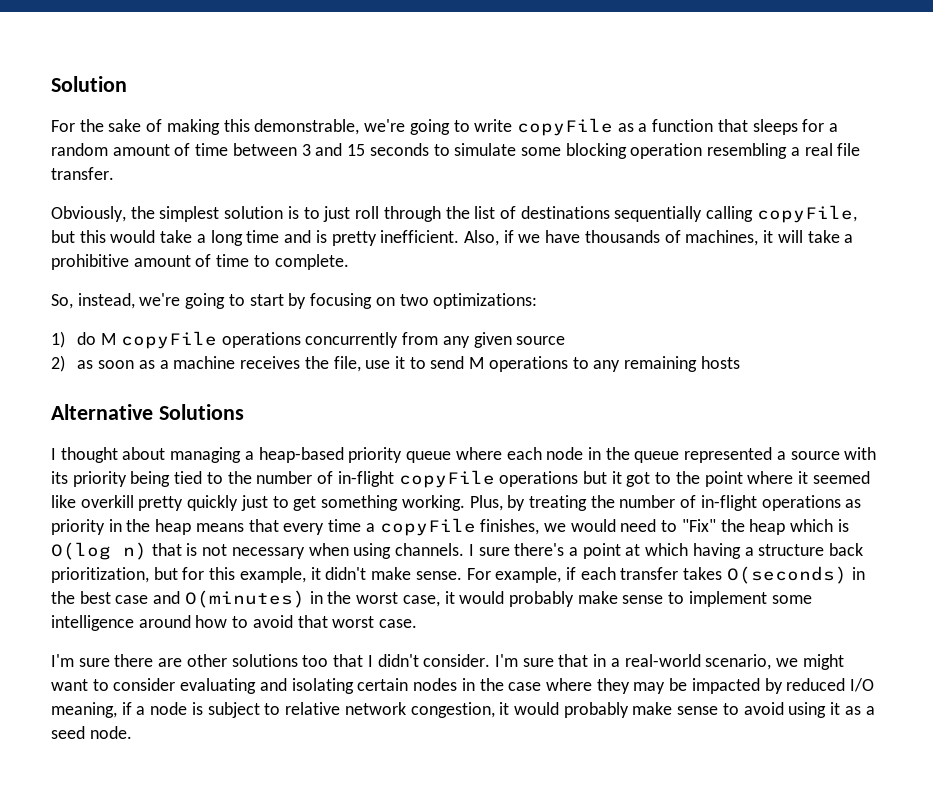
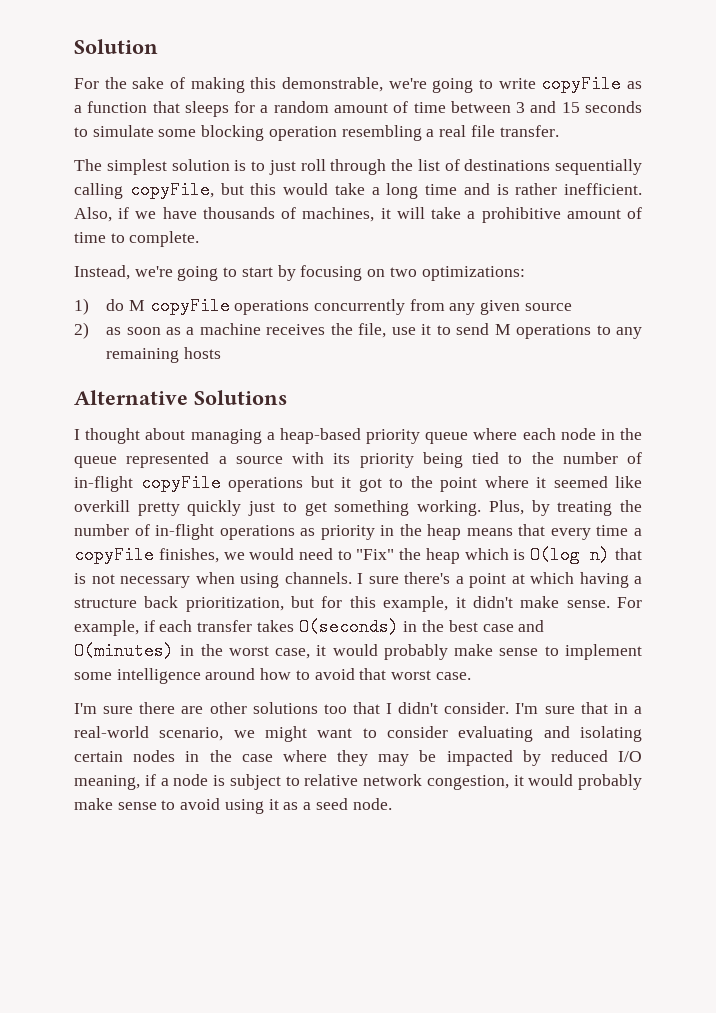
[51,206,155,222] Obviously, the -> [74,159,102,171] The
[331,231,377,246] pretty -> [515,183,558,195] rather
[51,293,135,309] So, instead, -> [74,265,130,280] Instead,

